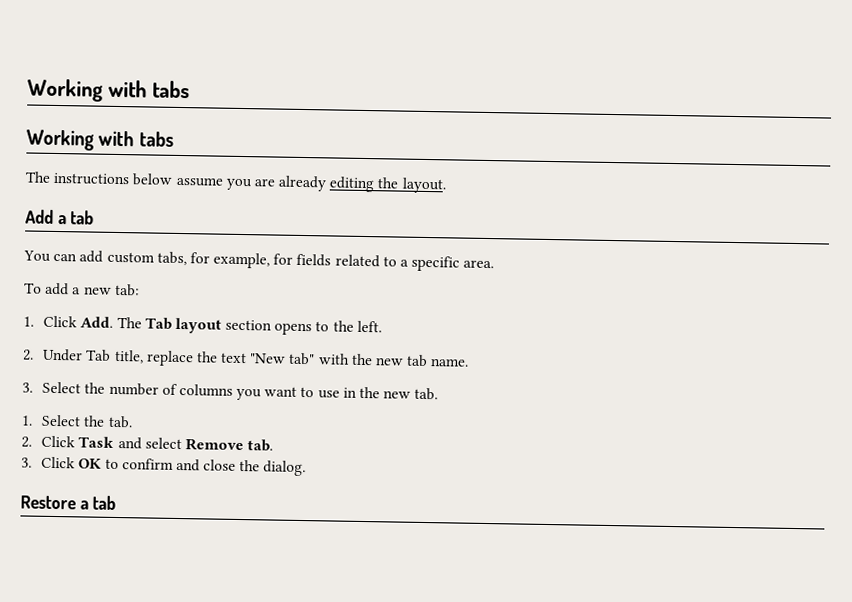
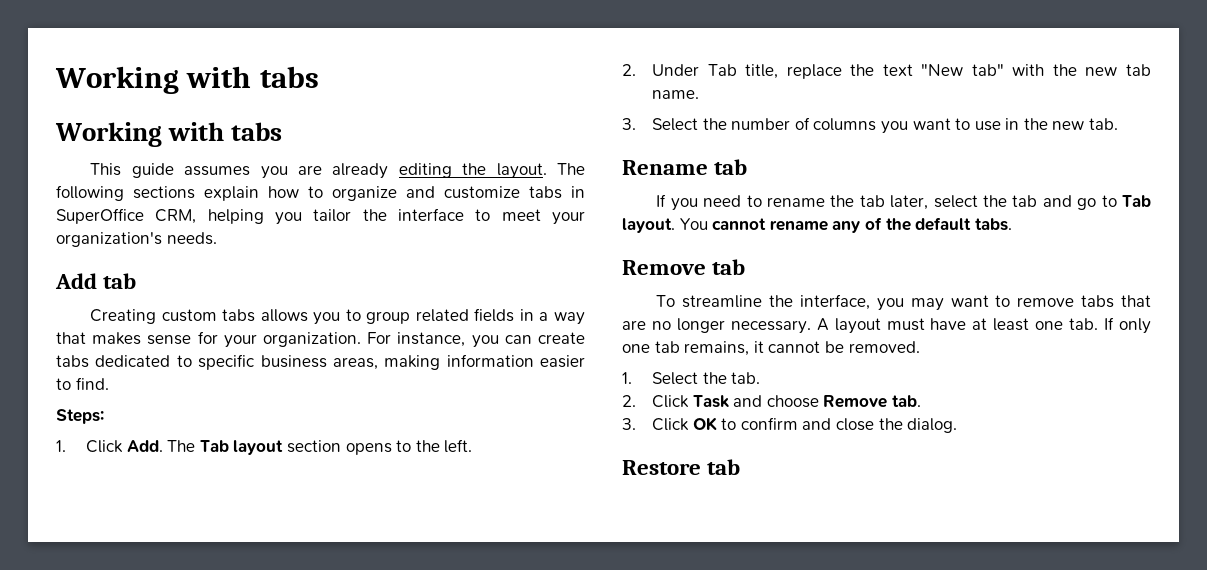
[25,171,223,187] The instructions below assume -> [90,163,251,178] This guide assumes
(446, 185) none -> [557,163,585,175] [56,185,585,201] [56,208,585,225] [56,232,217,247] The following sections explain how to organize and customize tabs in SuperOffice CRM, helping you tailor the interface to meet your organization's needs.
[57,210,95,225] [23,250,495,272] [24,282,140,297] a tab // You can add custom tabs, for example, for fields related to a specific area. // To add a new tab: -> [103,273,137,289] [90,308,585,325] [56,331,585,348] [56,354,585,370] [56,377,109,390] [56,409,104,424] tab // Creating custom tabs allows you to group related fields in a way that makes sense for your organization. For instance, you can create tabs dedicated to specific business areas, making information easier to find. // Steps:
(439, 394) none -> [622,159,748,175] [656,194,1151,211] [622,217,1012,233] [622,259,746,275] [656,294,1151,311] [622,317,1151,334] [622,341,920,356] // Rename tab // If you need to rename the tab later, select the tab and go to Tab layout. You cannot rename any of the default tabs. // Remove tab // To streamline the interface, you may want to remove tabs that are no longer necessary. A layout must have at least one tab. If only one tab remains, it cannot be removed.
[144,437,182,450] select -> [766,395,819,408] choose
[79,500,89,510] a -> (701, 467) none

